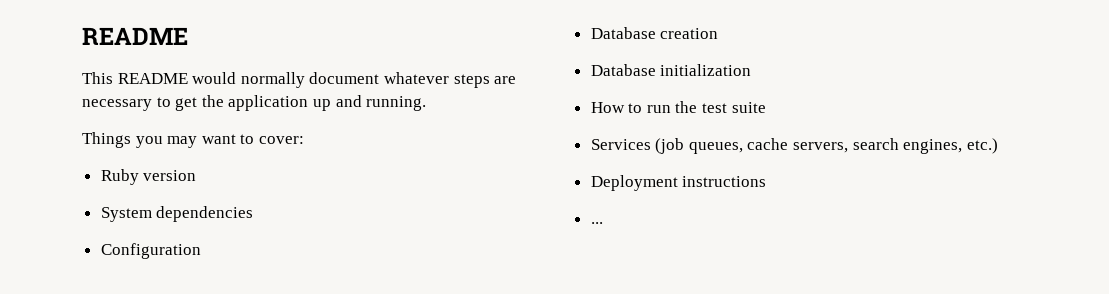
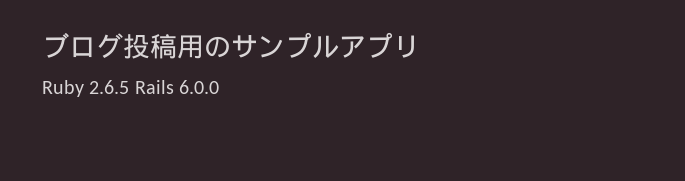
[82,27,188,45] [82,72,517,88] [82,95,427,111] [82,132,304,148] [100,169,197,185] [100,206,254,222] [100,243,201,259] [590,27,719,39] [590,64,752,76] [590,101,766,113] [590,138,998,154] [590,175,767,191] [590,222,603,224] README // This README would normally document whatever steps are necessary to get the application up and running. // Things you may want to cover: // Ruby version // System dependencies // Configuration // Database creation // Database initialization // How to run the test suite // Services (job queues, cache servers, search engines, etc.) // Deployment instructions // ... -> [42,32,420,59] [42,80,220,97] ブログ投稿用のサンプルアプリ // Ruby 2.6.5 Rails 6.0.0

